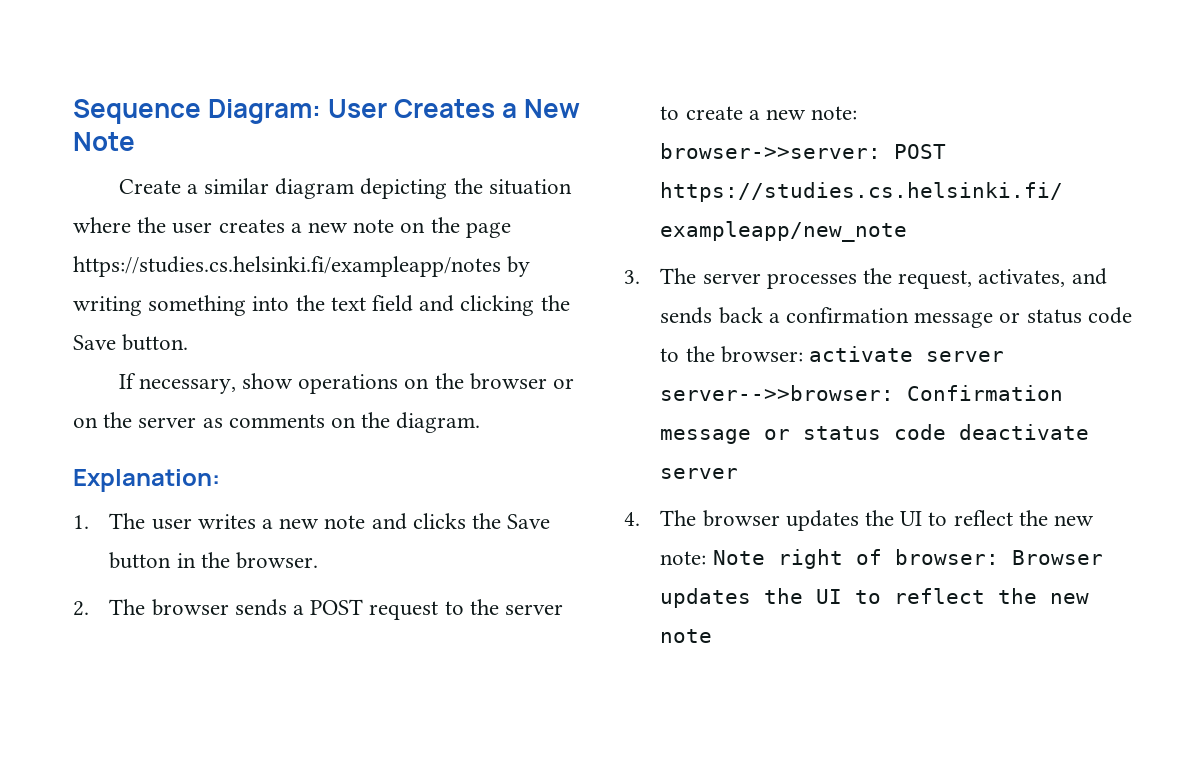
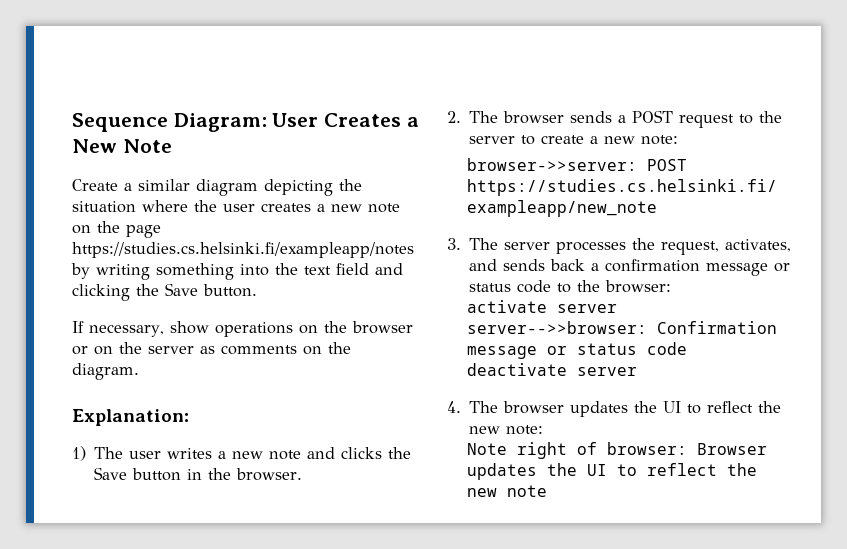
[73,515,89,529] 1. -> [72,446,86,461] 1)
(803, 354) none -> (672, 286) //
(707, 558) none -> (544, 430) //

